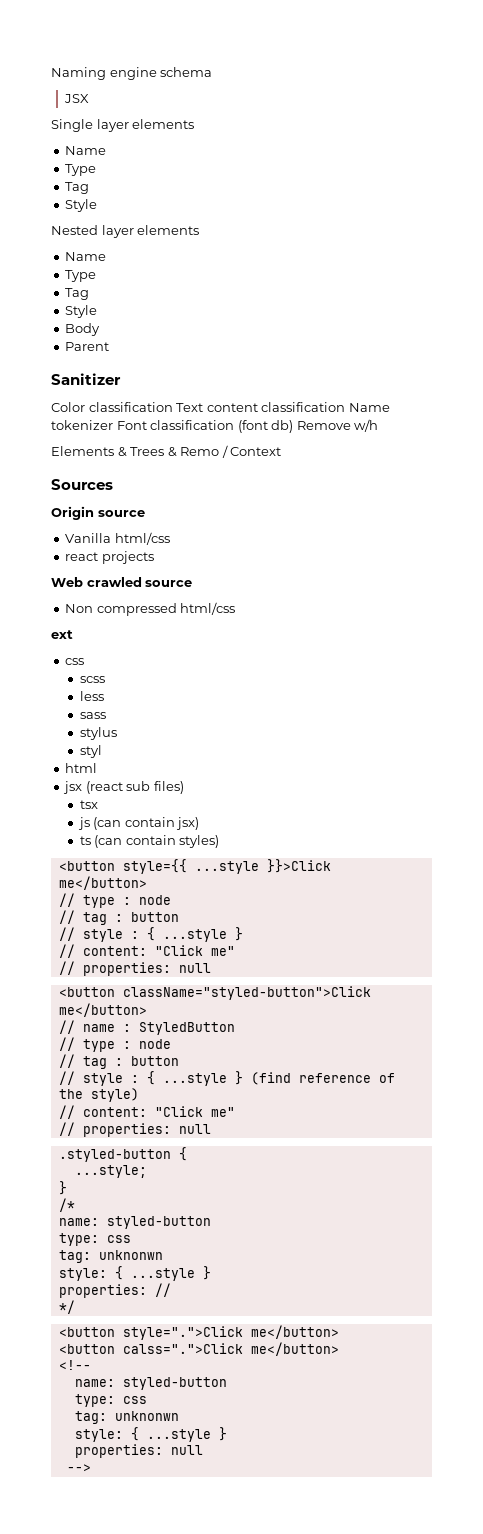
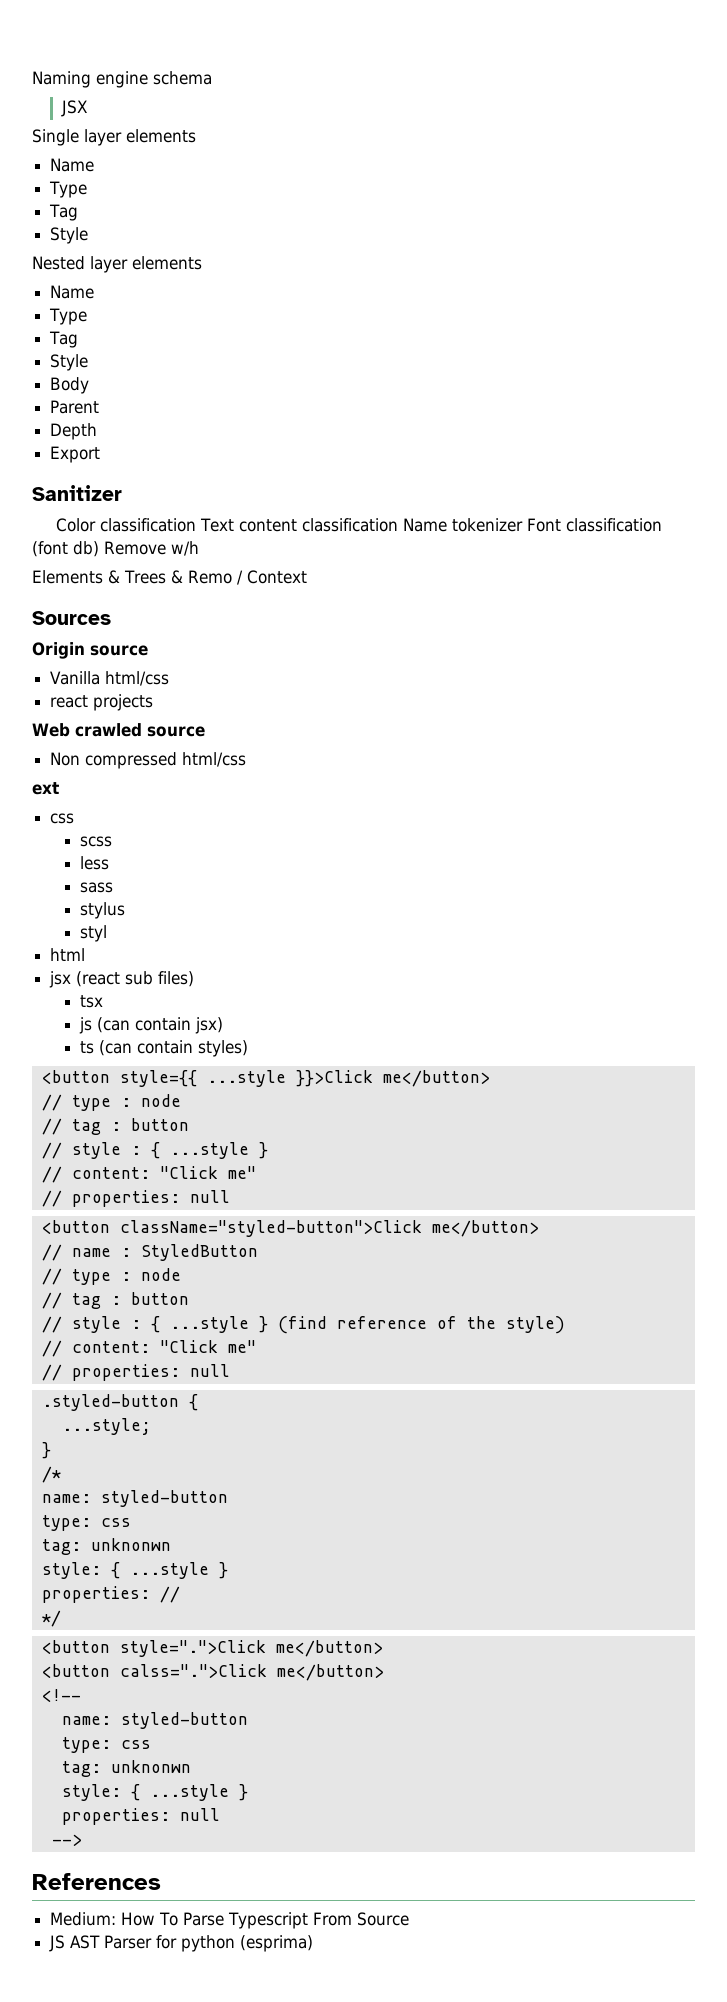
(110, 346) none -> [50,423,98,440] [50,446,101,463] // Depth // Export
(91, 1468) none -> [32,1873,161,1890] [50,1912,410,1929] [49,1935,314,1952] // References // Medium: How To Parse Typescript From Source // JS AST Parser for python (esprima)

